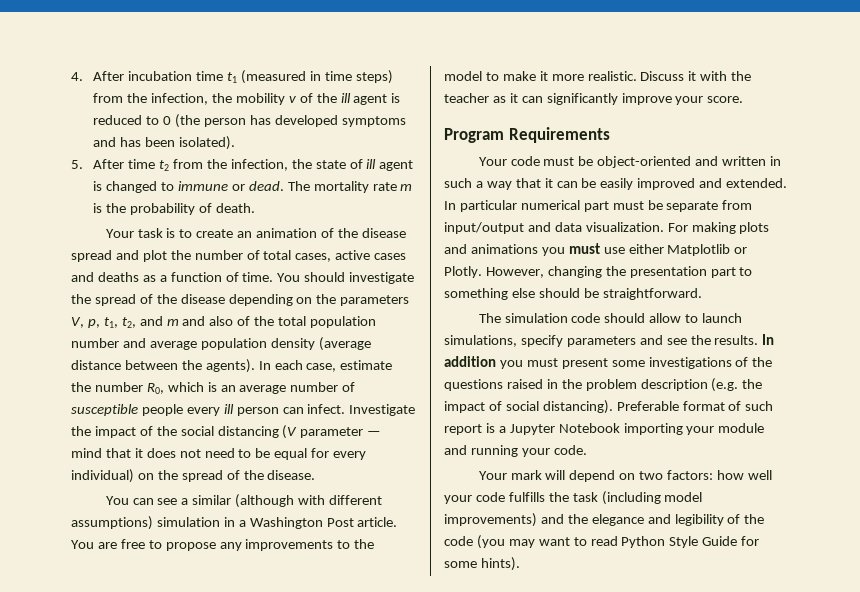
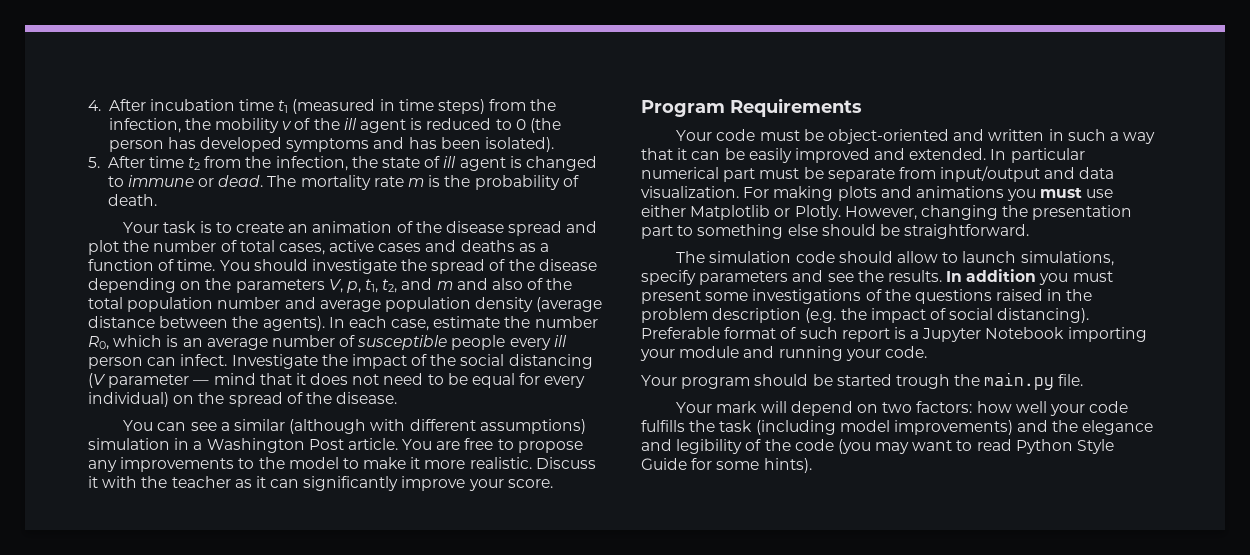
(587, 450) none -> [641,372,1084,390] // Your program should be started trough the main.py file.

